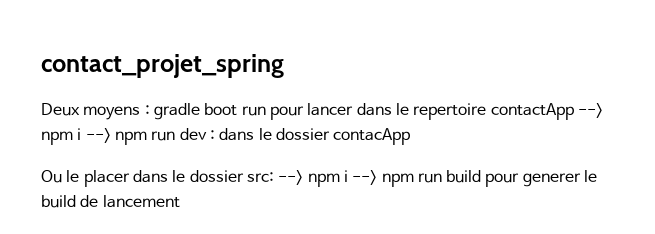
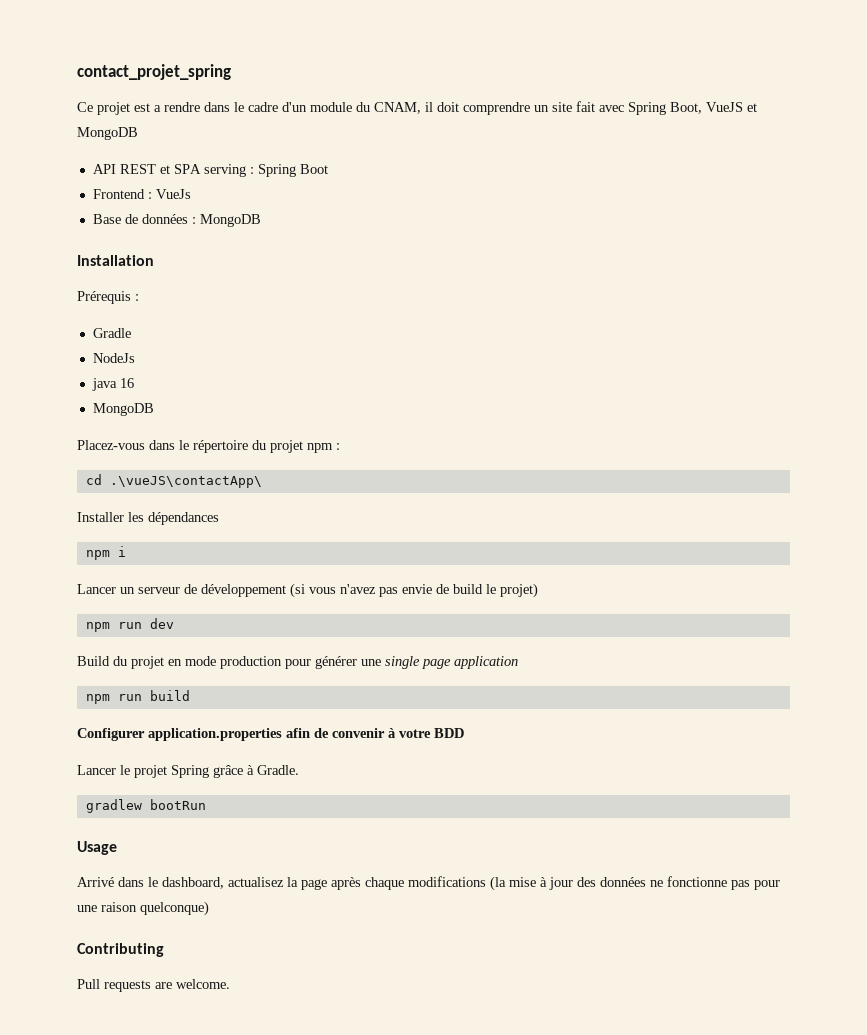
[41,103,603,120] [41,128,411,145] [41,170,598,187] [41,195,180,208] Deux moyens : gradle boot run pour lancer dans le repertoire contactApp --> npm i --> npm run dev : dans le dossier contacApp // Ou le placer dans le dossier src: --> npm i --> npm run build pour generer le build de lancement -> [77,101,757,115] [77,127,138,140] [92,164,328,177] [92,189,191,199] [92,214,261,227] [77,255,154,266] [77,291,139,304] [92,328,131,338] [92,353,135,363] [91,378,134,391] [92,403,154,416] [77,440,340,453] [85,474,262,488] [77,512,219,525] [85,546,126,560] [77,583,538,598] [85,618,174,632] [77,656,518,669] [85,690,190,704] [77,728,464,741] [77,765,299,778] [85,799,206,813] [77,841,117,855] [77,876,780,891] [77,901,209,916] [77,943,164,957] [77,979,230,992] Ce projet est a rendre dans le cadre d'un module du CNAM, il doit comprendre un site fait avec Spring Boot, VueJS et MongoDB // API REST et SPA serving : Spring Boot // Frontend : VueJs // Base de données : MongoDB // Installation // Prérequis : // Gradle // NodeJs // java 16 // MongoDB // Placez-vous dans le répertoire du projet npm : // cd .\vueJS\contactApp\ // Installer les dépendances // npm i // Lancer un serveur de développement (si vous n'avez pas envie de build le projet) // npm run dev // Build du projet en mode production pour générer une single page application // npm run build // Configurer application.properties afin de convenir à votre BDD // Lancer le projet Spring grâce à Gradle. // gradlew bootRun // Usage // Arrivé dans le dashboard, actualisez la page après chaque modifications (la mise à jour des données ne fonctionne pas pour une raison quelconque) // Contributing // Pull requests are welcome.

